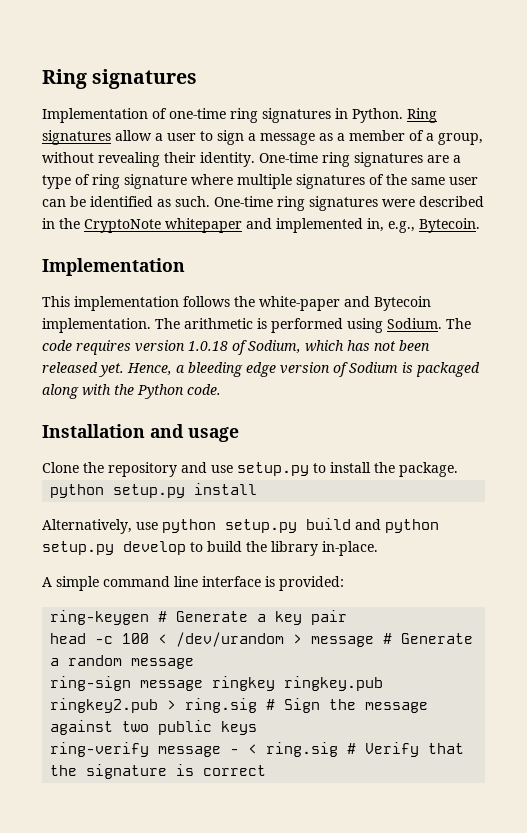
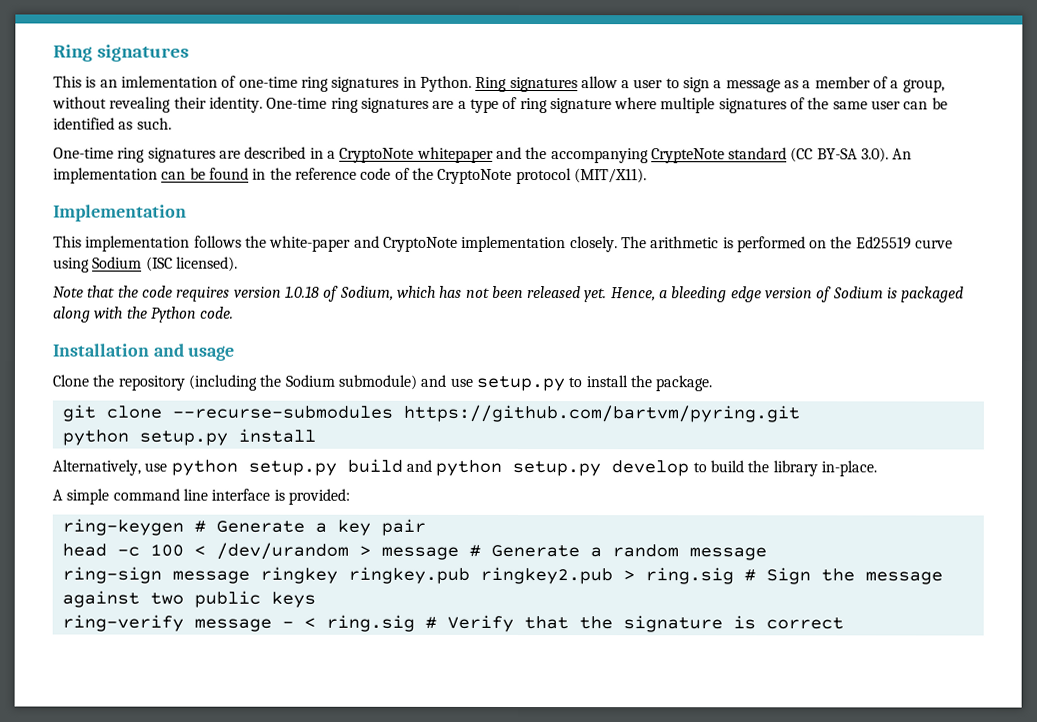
[42,108,148,123] Implementation -> [53,75,218,88] This is an imlementation
[214,196,415,211] One-time ring signatures were -> [53,147,241,163] // One-time ring signatures are
[59,218,80,229] the -> [326,150,336,159] a
[276,218,480,233] implemented in, e.g., Bytecoin. -> [525,147,913,164] [53,167,647,185] the accompanying CrypteNote standard (CC BY-SA 3.0). An implementation can be found in the reference code of the CryptoNote protocol (MIT/X11).
[374,296,431,311] [42,318,151,333] Bytecoin implementation. -> [382,235,618,253] CryptoNote implementation closely.
[347,318,471,333] using Sodium. The -> [809,236,954,250] [53,256,238,273] [53,285,139,298] on the Ed25519 curve using Sodium (ISC licensed). // Note that the
(177, 469) none -> [187,374,417,391] (including the Sodium submodule)
(458, 469) none -> [61,404,800,423] // git clone --recurse-submodules https://github.com/bartvm/pyring.git

